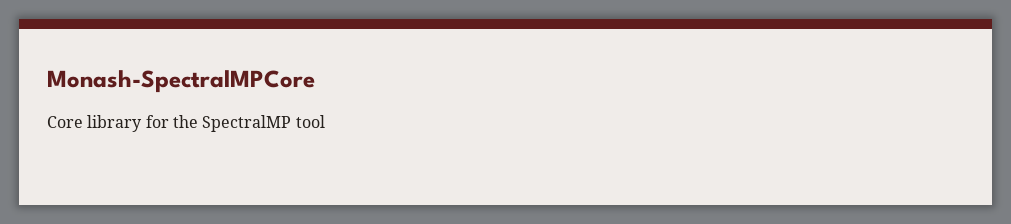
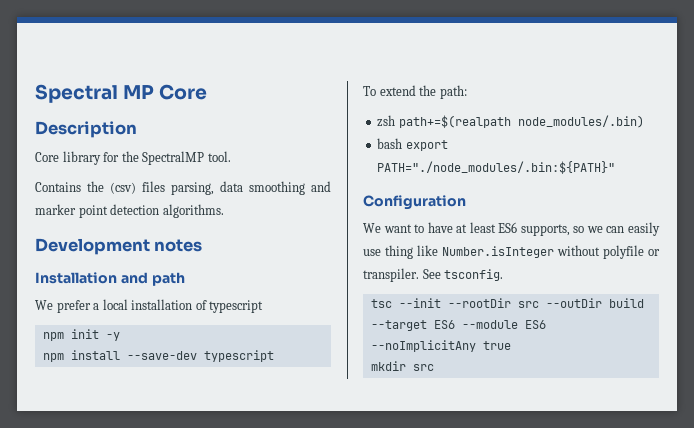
[47,70,315,93] Monash-SpectralMPCore -> [35,84,208,103] [35,121,137,138] Spectral MP Core // Description
[295,115,325,128] tool -> [207,151,231,162] [35,181,331,195] [35,204,224,218] [35,238,203,255] [35,272,185,286] [35,299,264,313] [42,329,120,341] [42,350,274,362] [363,85,467,99] [377,115,644,128] [377,138,448,151] [377,161,616,174] [363,195,466,210] [363,222,660,236] [363,245,660,259] [363,268,504,282] [370,298,644,308] [370,320,546,331] [370,340,511,352] [370,361,434,371] tool. // Contains the (csv) files parsing, data smoothing and marker point detection algorithms. // Development notes // Installation and path // We prefer a local installation of typescript // npm init -y // npm install --save-dev typescript // To extend the path: // zsh path+=$(realpath node_modules/.bin) // bash export PATH="./node_modules/.bin:${PATH}" // Configuration // We want to have at least ES6 supports, so we can easily use thing like Number.isInteger without polyfile or transpiler. See tsconfig. // tsc --init --rootDir src --outDir build --target ES6 --module ES6 --noImplicitAny true // mkdir src

